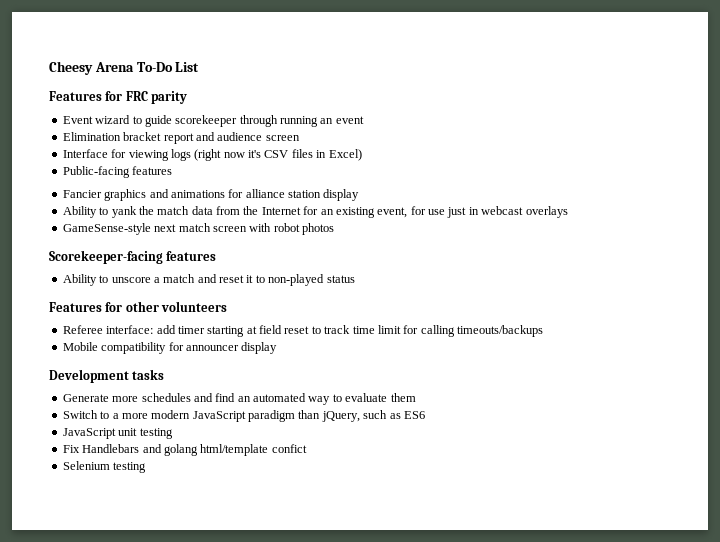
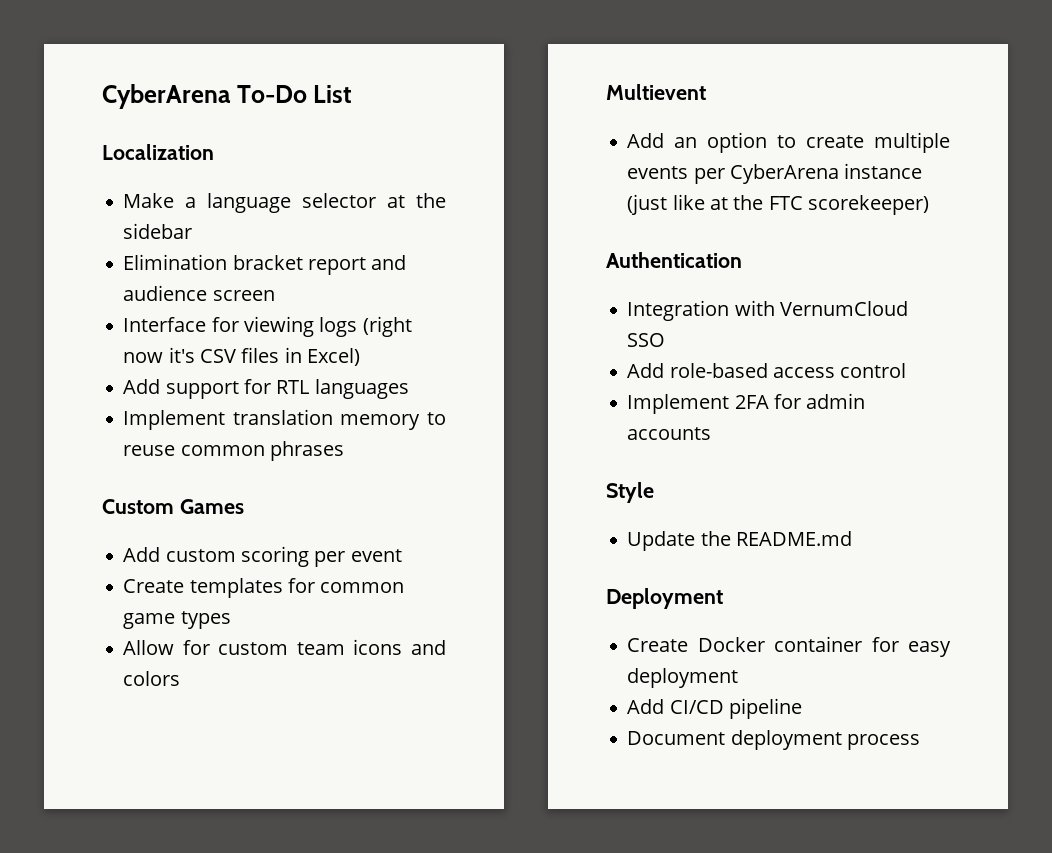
[49,61,134,75] Cheesy Arena -> [102,84,231,109] CyberArena
[49,91,188,104] [62,115,364,127] Features for FRC parity // Event wizard to guide scorekeeper through running an event -> [102,144,214,160] [123,193,447,213] [123,223,193,239] Localization // Make a language selector at the sidebar
[62,166,173,178] [62,189,360,201] [62,206,568,218] [62,223,334,235] [49,250,217,264] [62,274,355,286] [49,301,228,312] [62,325,543,337] [62,342,278,354] [49,369,165,383] [62,393,416,405] [62,410,425,422] [62,428,173,439] [62,444,307,456] [62,461,147,473] Public-facing features // Fancier graphics and animations for alliance station display // Ability to yank the match data from the Internet for an existing event, for use just in webcast overlays // GameSense-style next match screen with robot photos // Scorekeeper-facing features // Ability to unscore a match and reset it to non-played status // Features for other volunteers // Referee interface: add timer starting at field reset to track time limit for calling timeouts/backups // Mobile compatibility for announcer display // Development tasks // Generate more schedules and find an automated way to evaluate them // Switch to a more modern JavaScript paradigm than jQuery, such as ES6 // JavaScript unit testing // Fix Handlebars and golang html/template confict // Selenium testing -> [123,379,409,399] [123,409,446,430] [123,441,344,461] [102,499,244,514] [123,546,402,567] [123,578,405,598] [123,611,231,629] [123,639,446,655] [123,671,181,686] [606,84,706,100] [627,132,950,153] [627,163,923,184] [627,194,929,215] [606,252,742,268] [627,300,908,321] [627,333,666,347] [627,363,907,378] [627,393,866,414] [627,427,712,440] [606,482,654,503] [627,531,852,551] [606,588,723,609] [627,636,951,657] [627,668,739,688] [627,698,802,719] [627,730,920,750] Add support for RTL languages // Implement translation memory to reuse common phrases // Custom Games // Add custom scoring per event // Create templates for common game types // Allow for custom team icons and colors // Multievent // Add an option to create multiple events per CyberArena instance (just like at the FTC scorekeeper) // Authentication // Integration with VernumCloud SSO // Add role-based access control // Implement 2FA for admin accounts // Style // Update the README.md // Deployment // Create Docker container for easy deployment // Add CI/CD pipeline // Document deployment process

